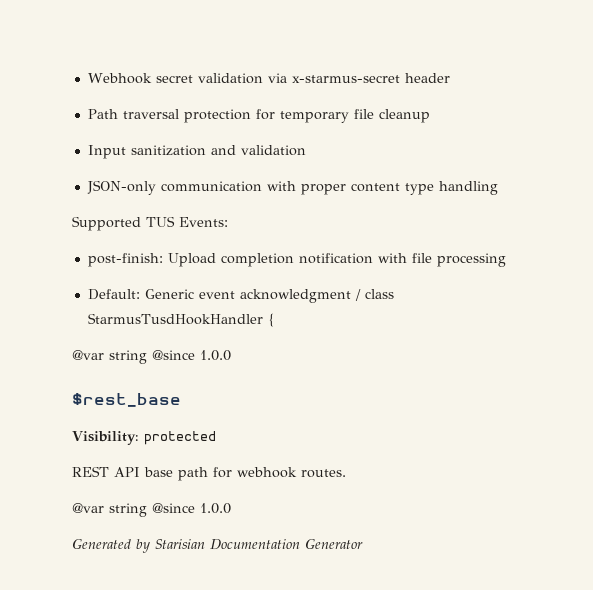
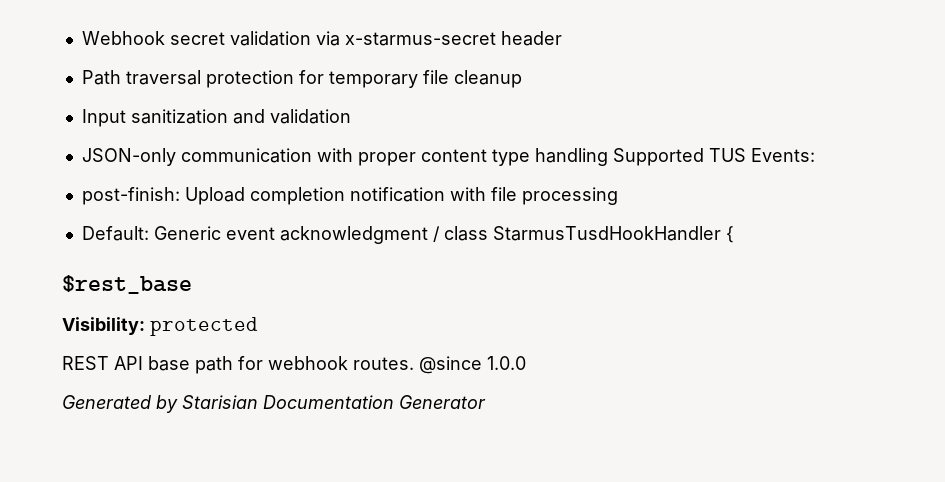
(498, 188) // -> (608, 157) none
[72,350,231,364] // @var string @since 1.0.0 -> (734, 234) none
[72,503,147,517] // @var string -> (414, 363) none

